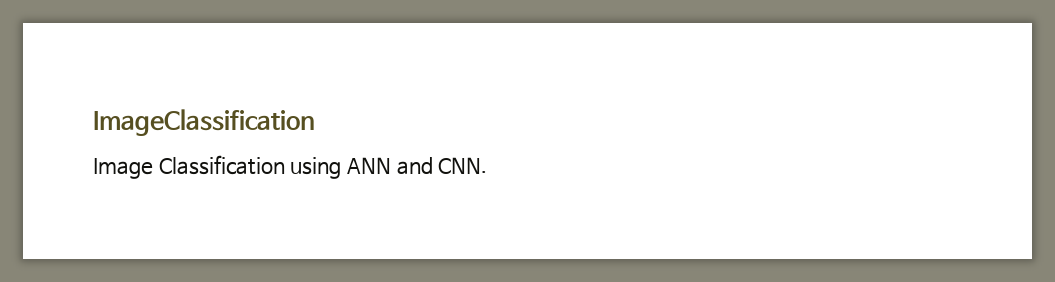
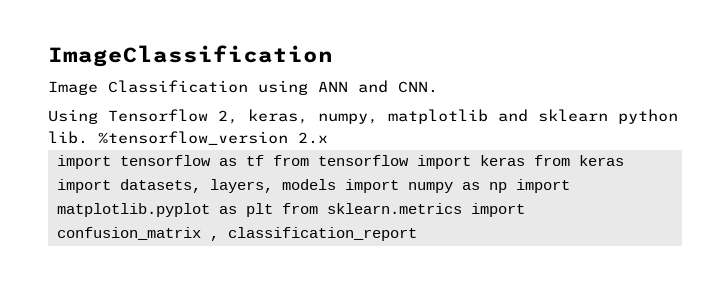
(488, 165) none -> [48,109,678,124] [48,131,328,145] [56,155,624,169] [56,179,570,193] [56,203,525,217] [56,227,417,241] // Using Tensorflow 2, keras, numpy, matplotlib and sklearn python lib. %tensorflow_version 2.x // import tensorflow as tf from tensorflow import keras from keras import datasets, layers, models import numpy as np import matplotlib.pyplot as plt from sklearn.metrics import confusion_matrix , classification_report

